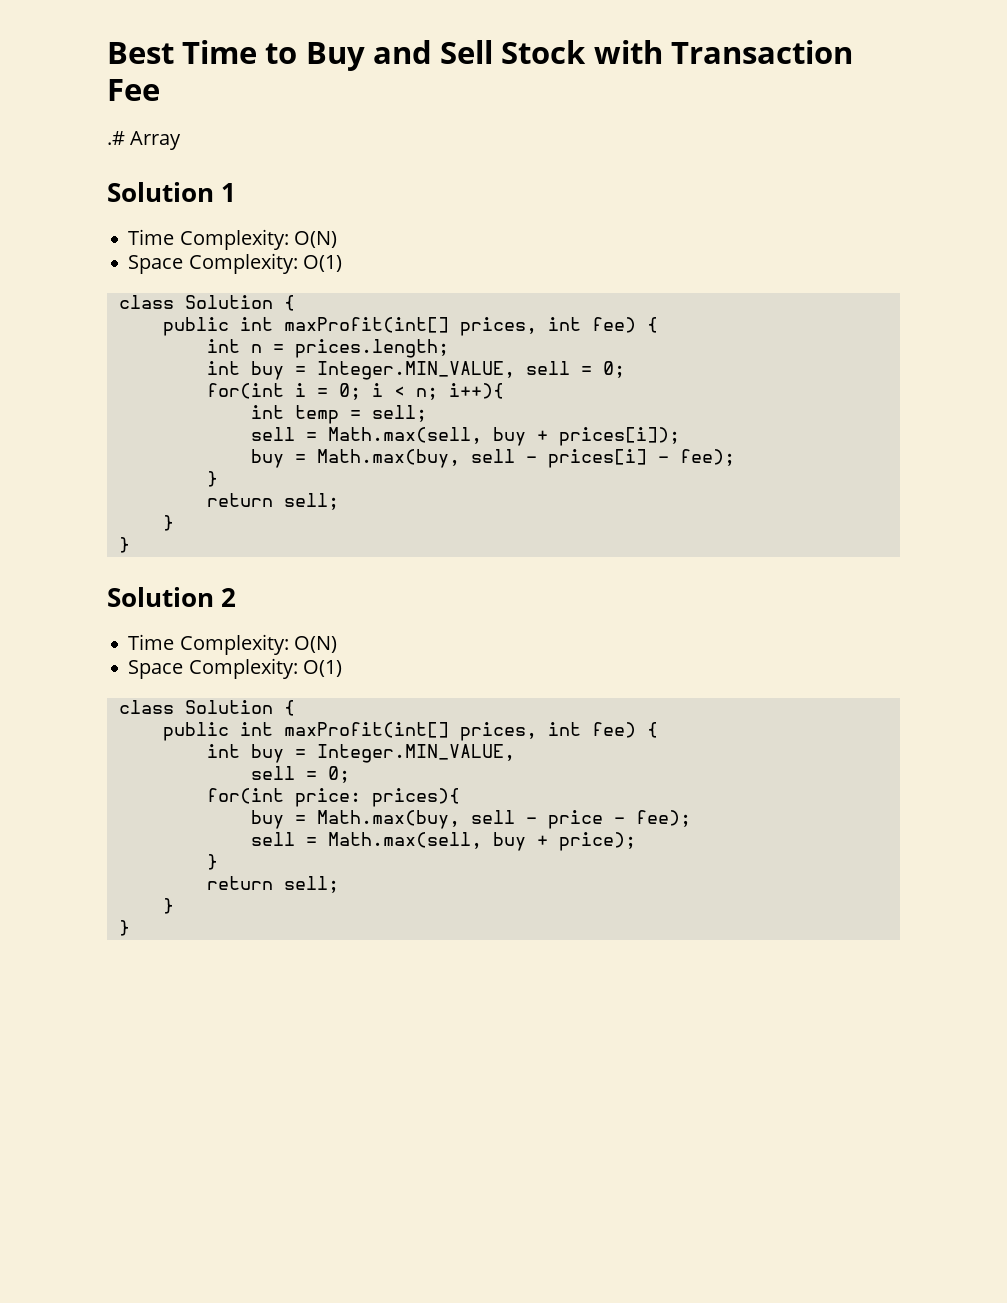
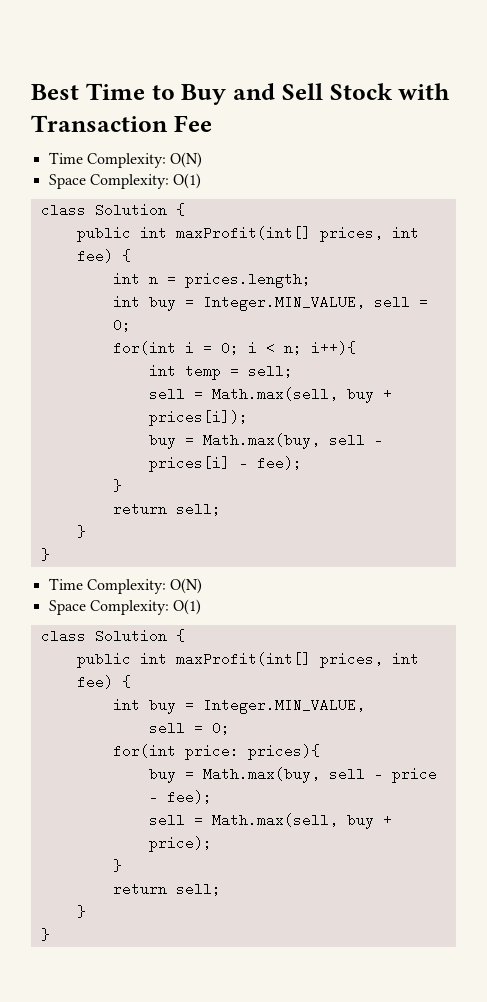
[107,131,182,150] [107,182,237,202] // .# Array // Solution 1 -> (212, 123) none
[107,587,237,607] // Solution 2 -> (50, 554) none

